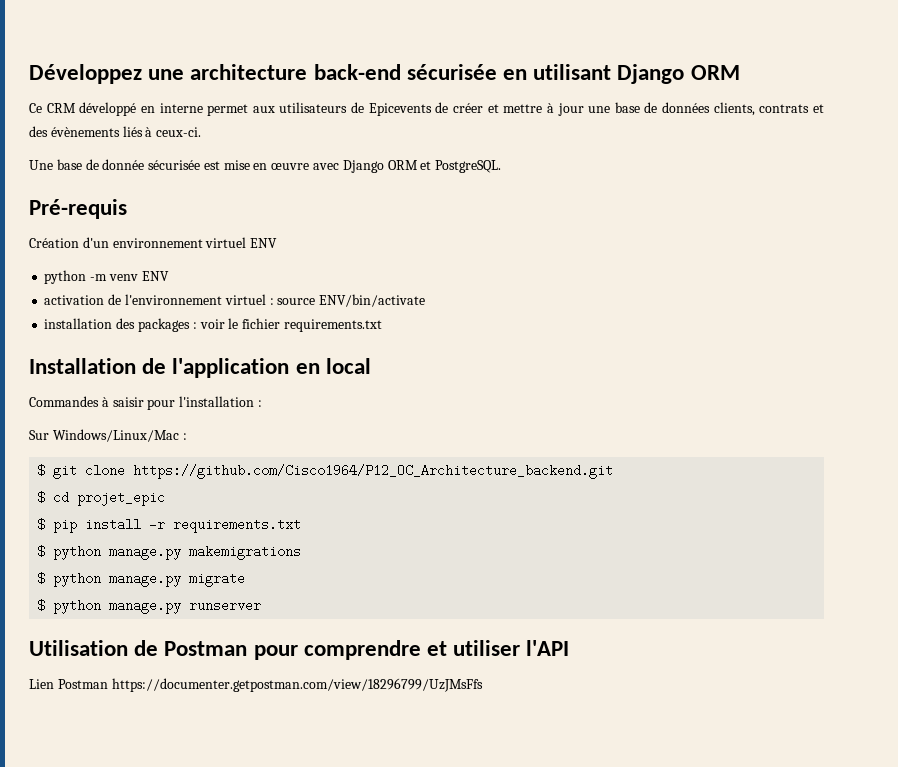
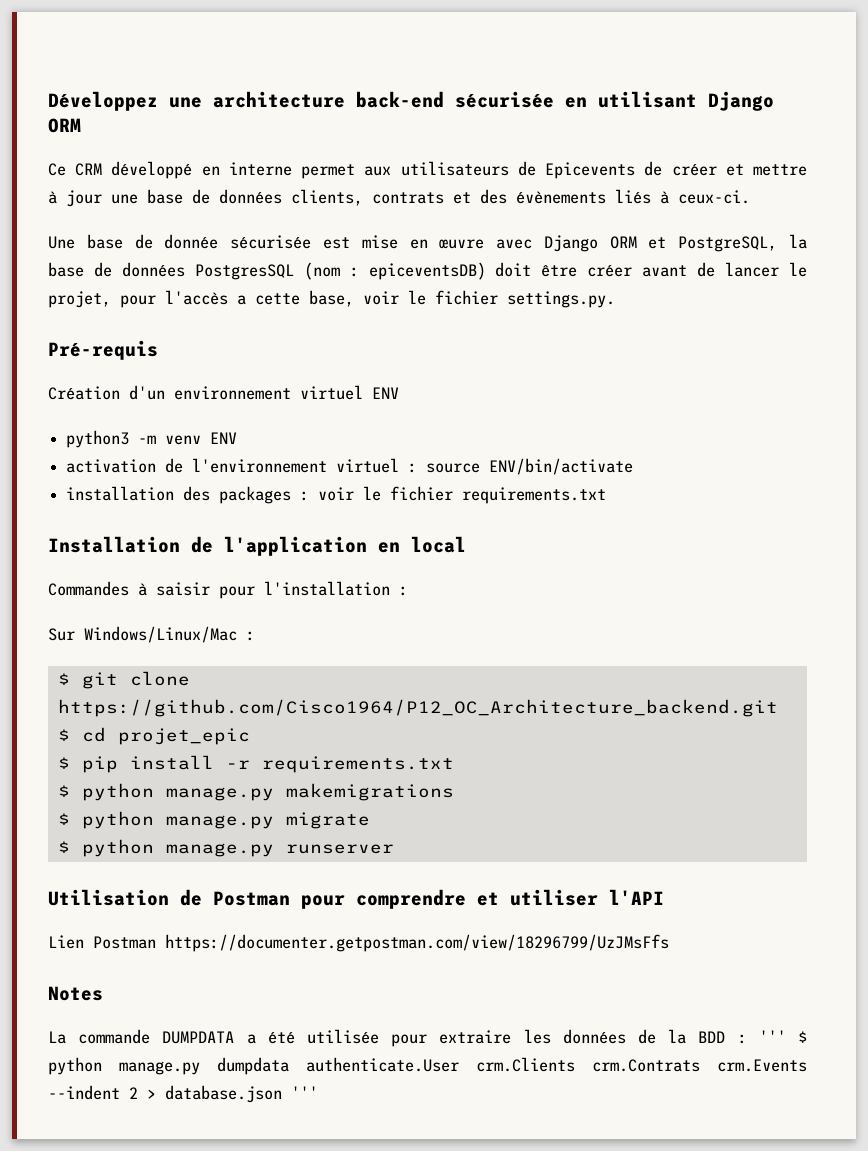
[435,160,502,173] PostgreSQL. -> [678,234,808,252] [48,262,807,280] [48,290,615,308] PostgreSQL, la base de données PostgresSQL (nom : epiceventsDB) doit être créer avant de lancer le projet, pour l'accès a cette base, voir le fichier settings.py.
[44,270,87,284] python -> [66,430,130,448] python3
(483, 685) none -> [48,986,103,1001] [48,1029,808,1047] [48,1057,807,1075] [48,1085,318,1103] // Notes // La commande DUMPDATA a été utilisée pour extraire les données de la BDD : ''' $ python manage.py dumpdata authenticate.User crm.Clients crm.Contrats crm.Events --indent 2 > database.json '''

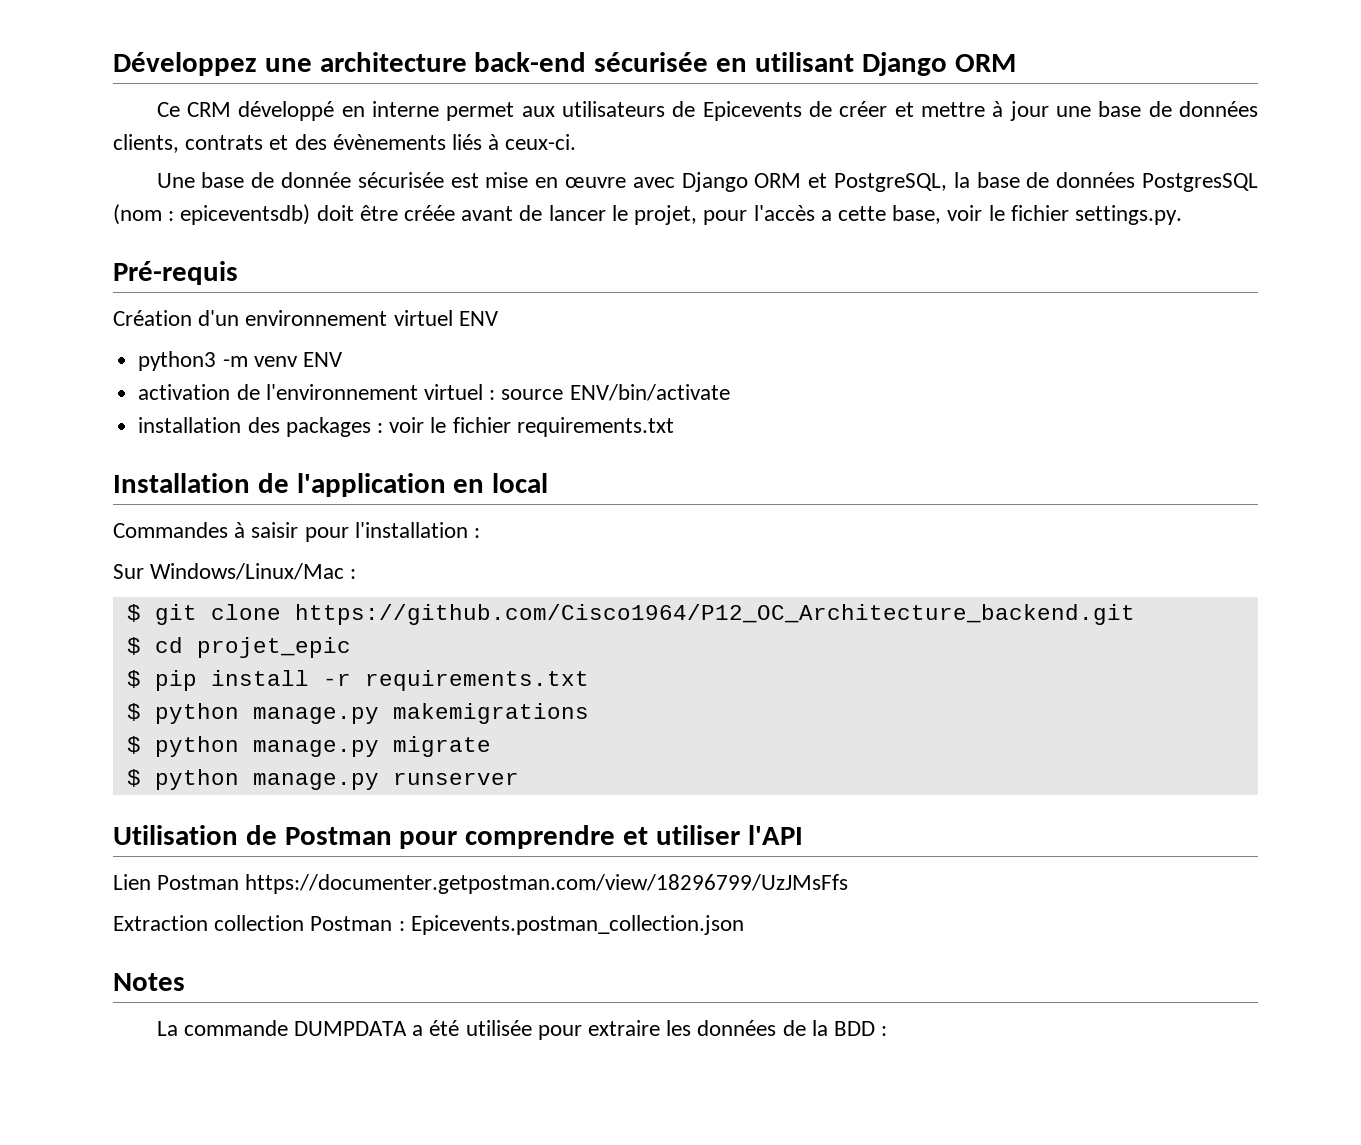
[368,262,486,280] epiceventsDB) -> [180,204,311,225] epiceventsdb)
[587,265,633,277] créer -> [404,205,456,221] créée
(669, 943) none -> [113,915,744,935] // Extraction collection Postman : Epicevents.postman_collection.json
[758,1030,808,1043] [48,1057,807,1075] [48,1085,318,1103] ''' $ python manage.py dumpdata authenticate.User crm.Clients crm.Contrats crm.Events --indent 2 > database.json ''' -> (888, 1031) none

